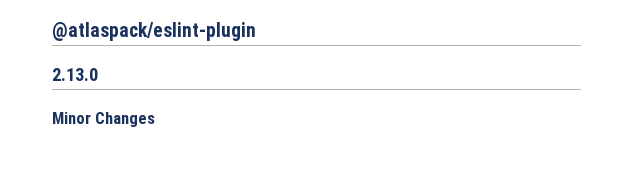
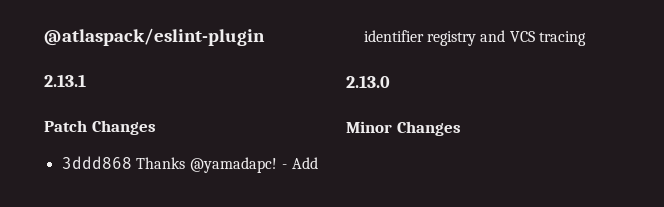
(256, 31) none -> [44,74,86,87] [44,120,156,135] [61,156,318,173] [363,30,586,46] // 2.13.1 // Patch Changes // 3ddd868 Thanks @yamadapc! - Add identifier registry and VCS tracing

